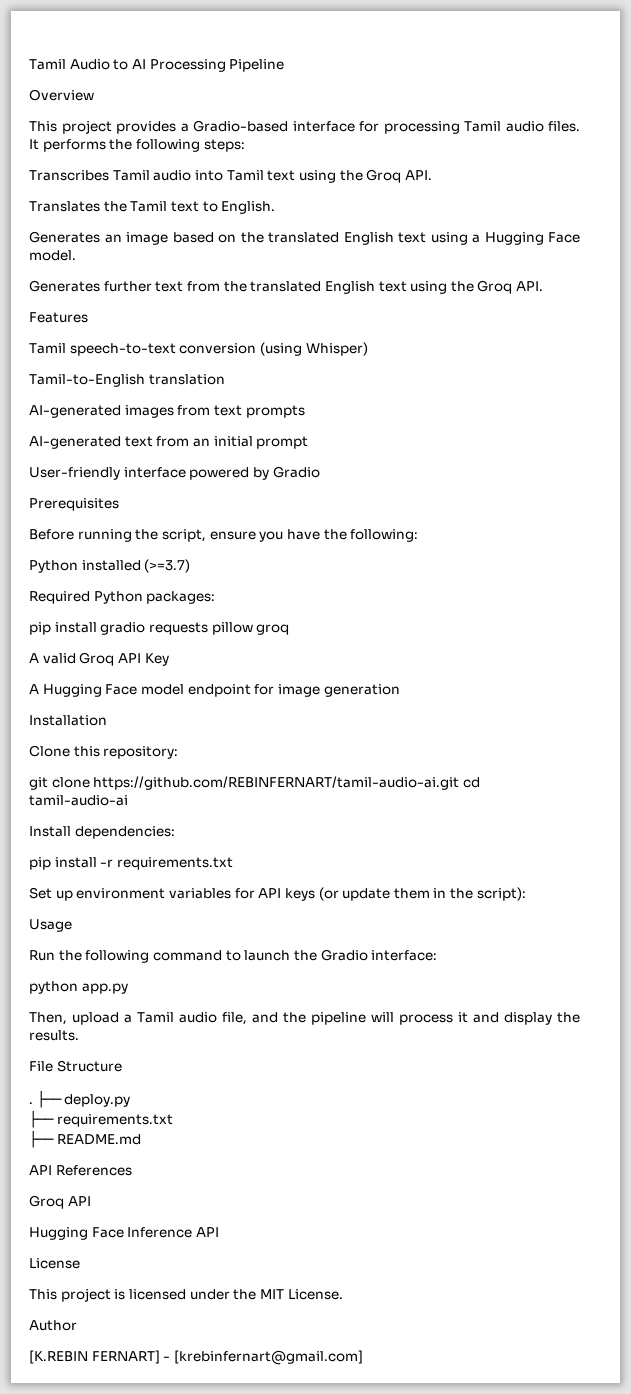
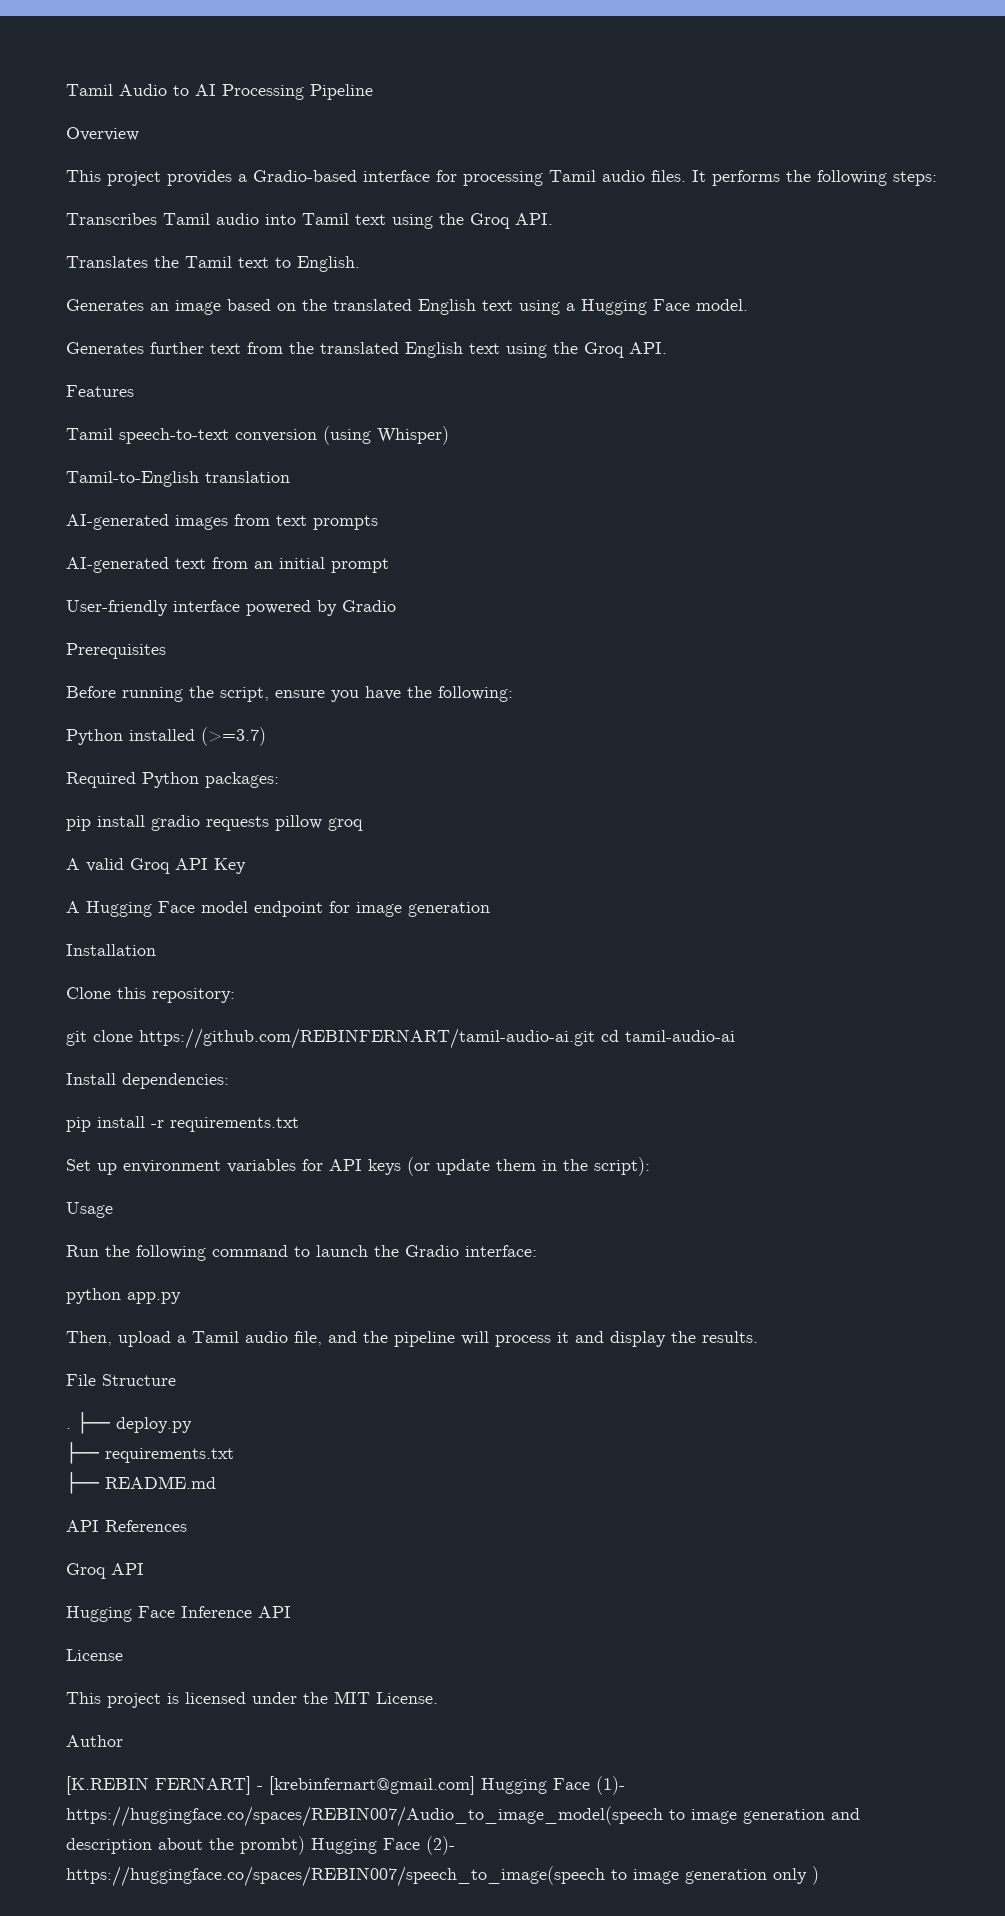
(363, 1357) none -> [481,1776,625,1795] [66,1806,860,1827] [66,1836,455,1855] [66,1866,819,1887] Hugging Face (1)- https://huggingface.co/spaces/REBIN007/Audio_to_image_model(speech to image generation and description about the prombt) Hugging Face (2)- https://huggingface.co/spaces/REBIN007/speech_to_image(speech to image generation only )

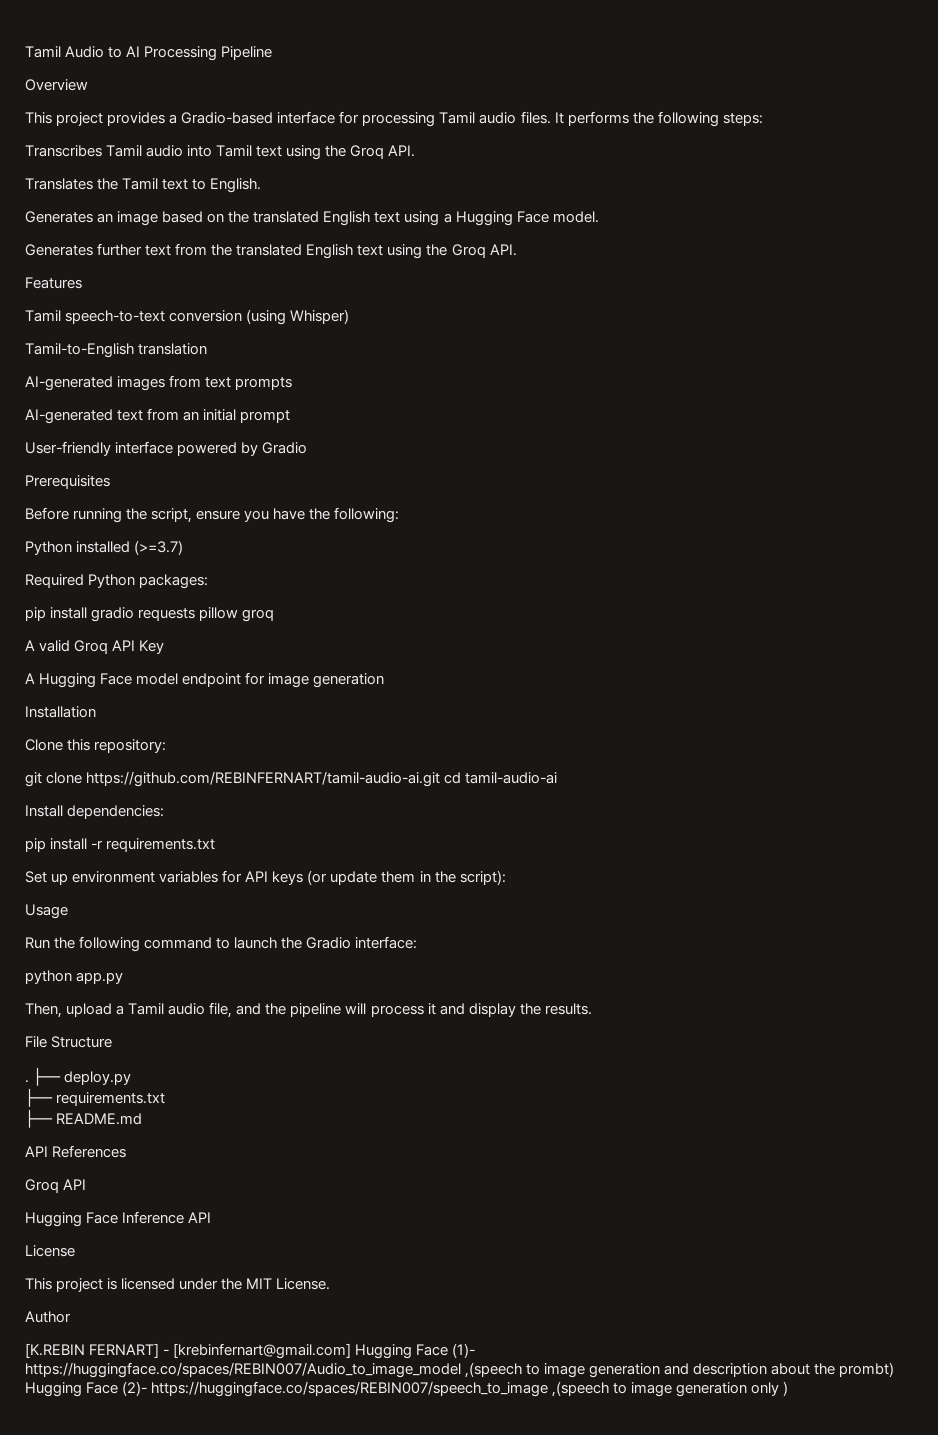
[66,1806,663,1827] https://huggingface.co/spaces/REBIN007/Audio_to_image_model(speech -> [25,1362,523,1378] https://huggingface.co/spaces/REBIN007/Audio_to_image_model ,(speech
[66,1866,605,1887] https://huggingface.co/spaces/REBIN007/speech_to_image(speech -> [151,1381,610,1397] https://huggingface.co/spaces/REBIN007/speech_to_image ,(speech

